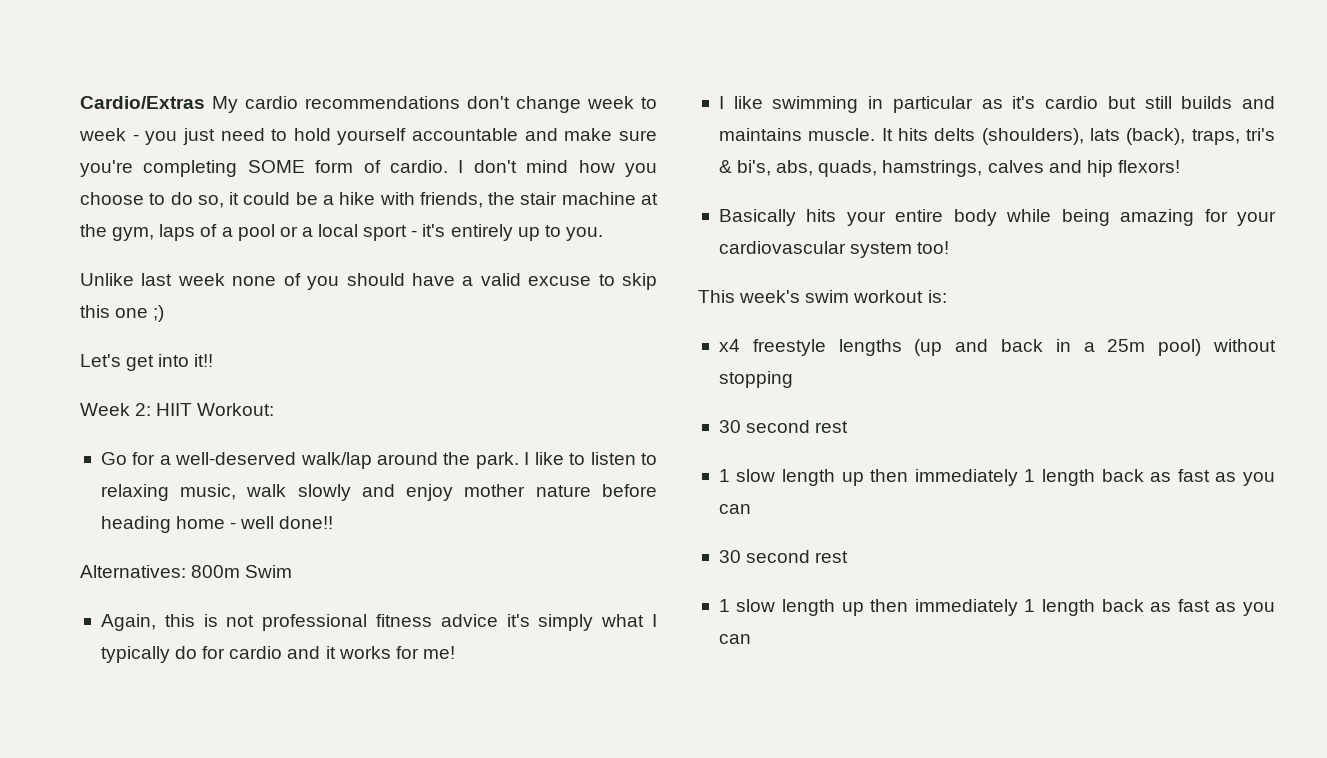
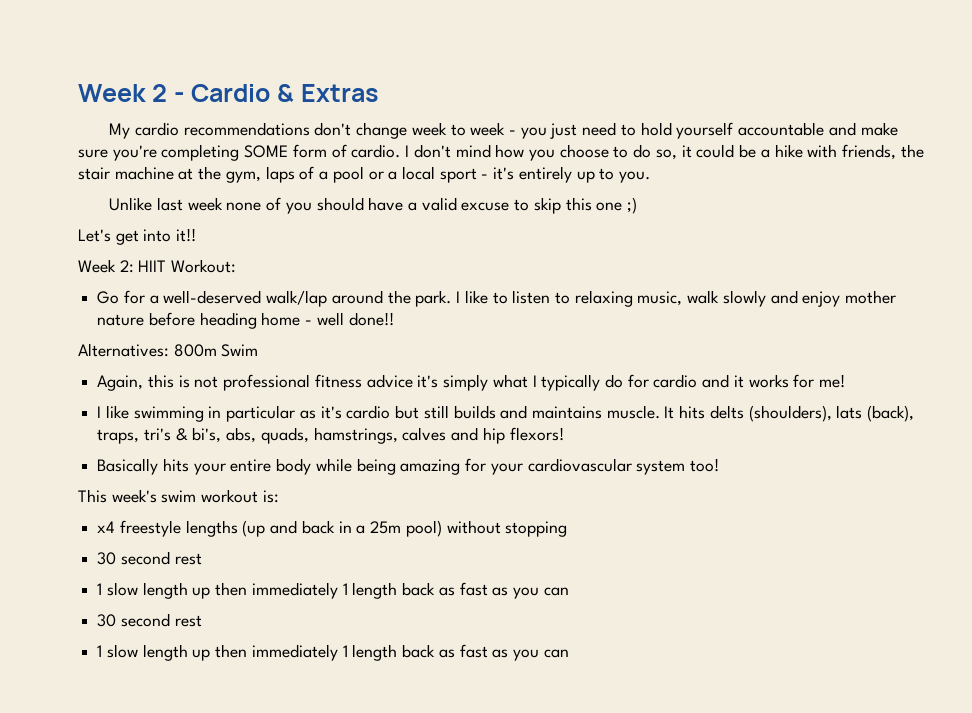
[80,96,205,109] Cardio/Extras -> [78,84,379,102] Week 2 - Cardio & Extras //

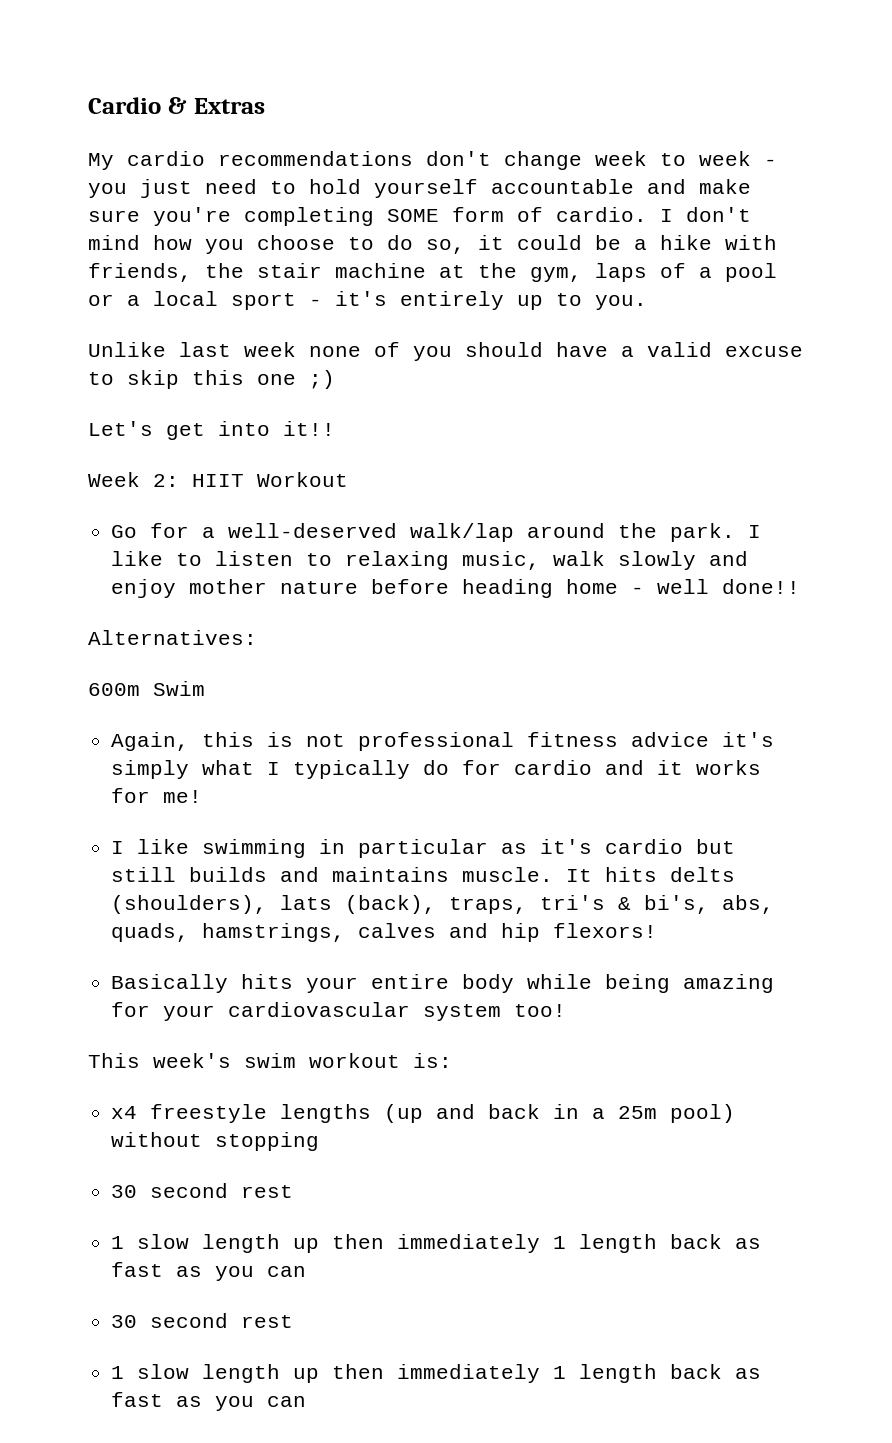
[78,84,185,102] Week 2 - -> (88, 105) none
[171,259,237,273] Workout: -> [257,472,348,487] Workout
[173,344,217,357] 800m -> [88,683,140,696] // 600m

